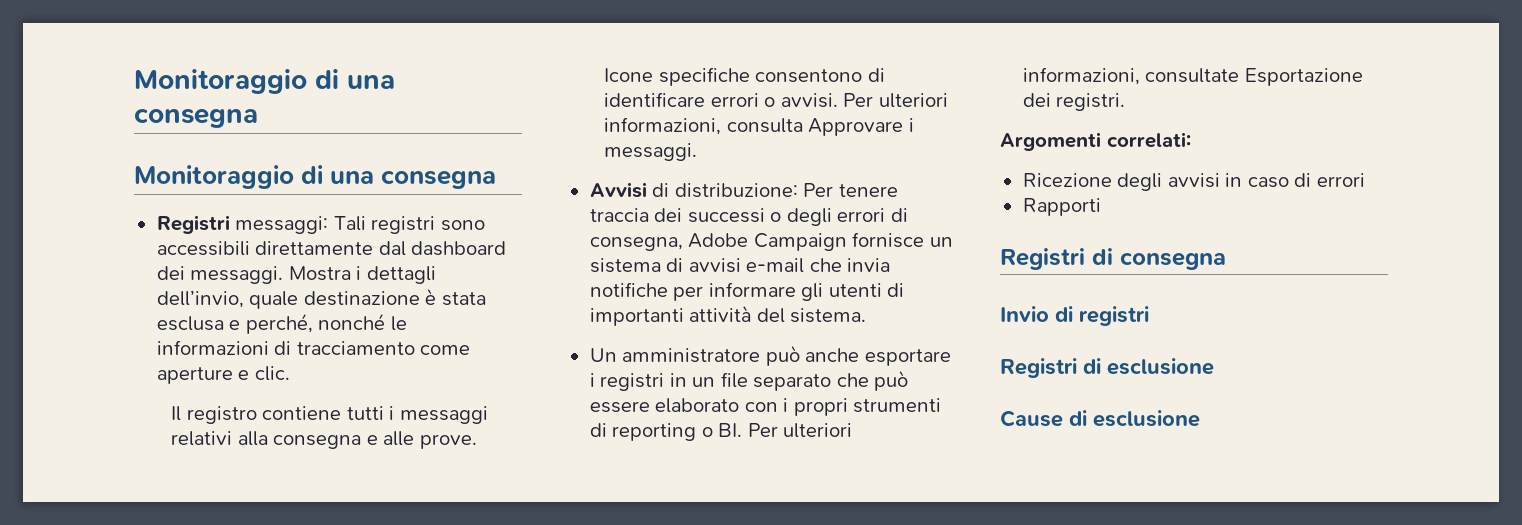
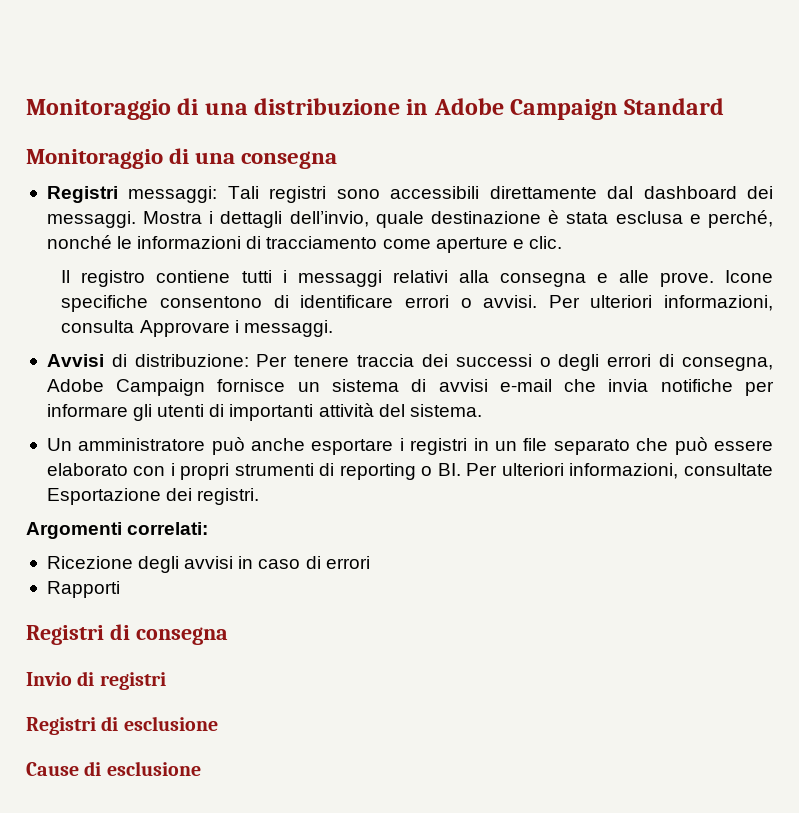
[134,69,395,94] [134,108,258,128] Monitoraggio di una consegna -> [26,98,725,120] Monitoraggio di una distribuzione in Adobe Campaign Standard

